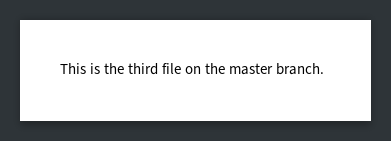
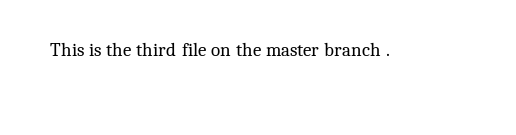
[276,63,325,75] branch. -> [324,42,391,56] branch .

